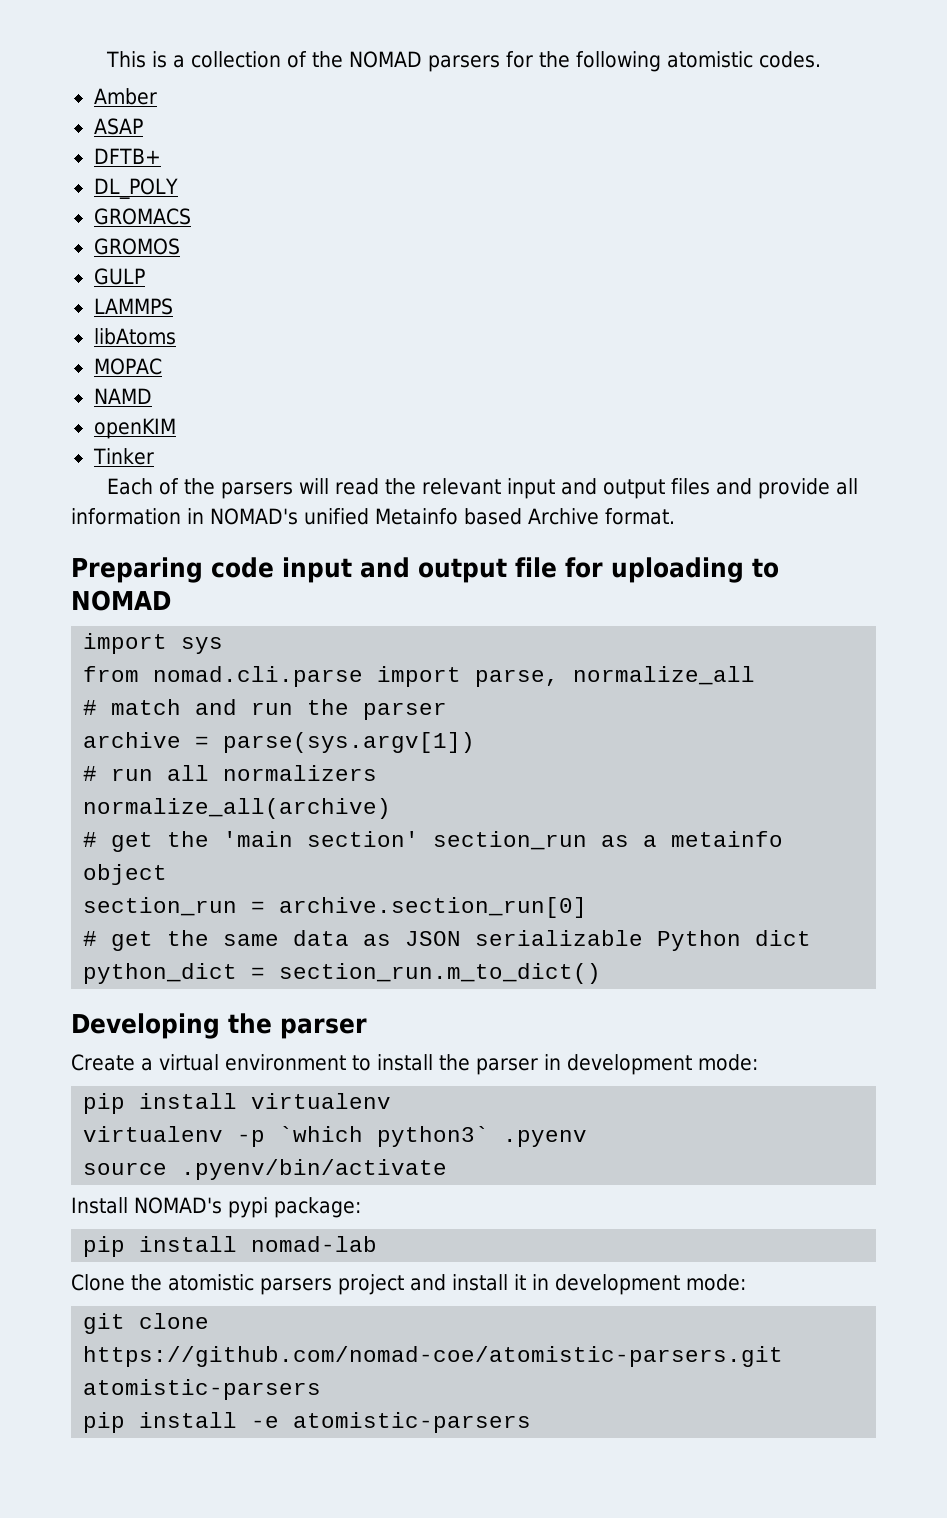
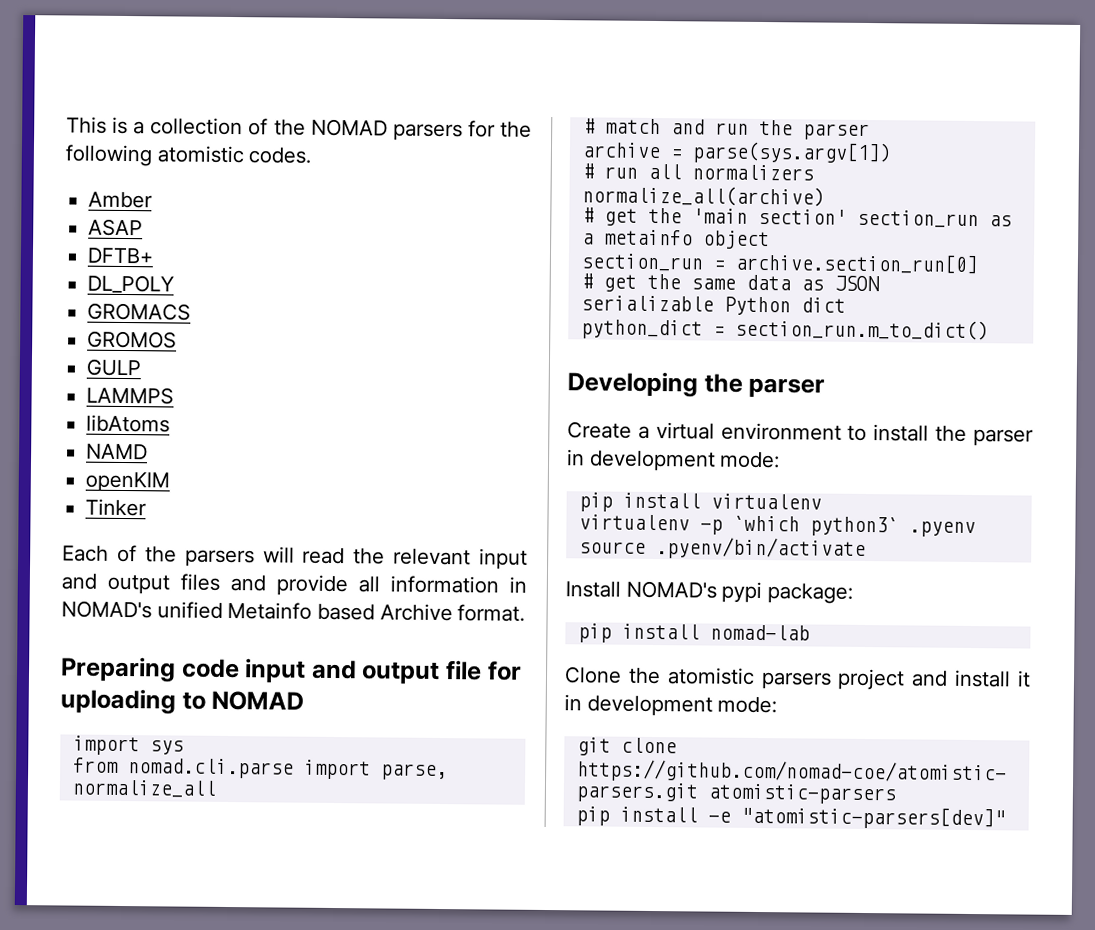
[93,358,162,375] // MOPAC -> (171, 423) none
[293,1412,532,1433] atomistic-parsers -> [740,805,1006,830] "atomistic-parsers[dev]"

